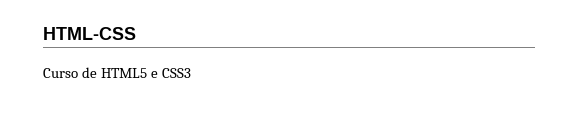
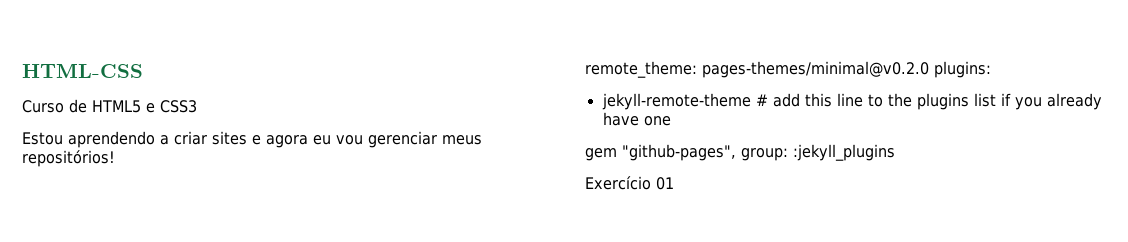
(191, 73) none -> [22,131,482,148] [22,150,115,167] [585,61,991,78] [601,93,1102,110] [602,112,671,126] [585,144,895,161] [585,176,674,190] // Estou aprendendo a criar sites e agora eu vou gerenciar meus repositórios! // remote_theme: pages-themes/minimal@v0.2.0 plugins: // jekyll-remote-theme # add this line to the plugins list if you already have one // gem "github-pages", group: :jekyll_plugins // Exercício 01

